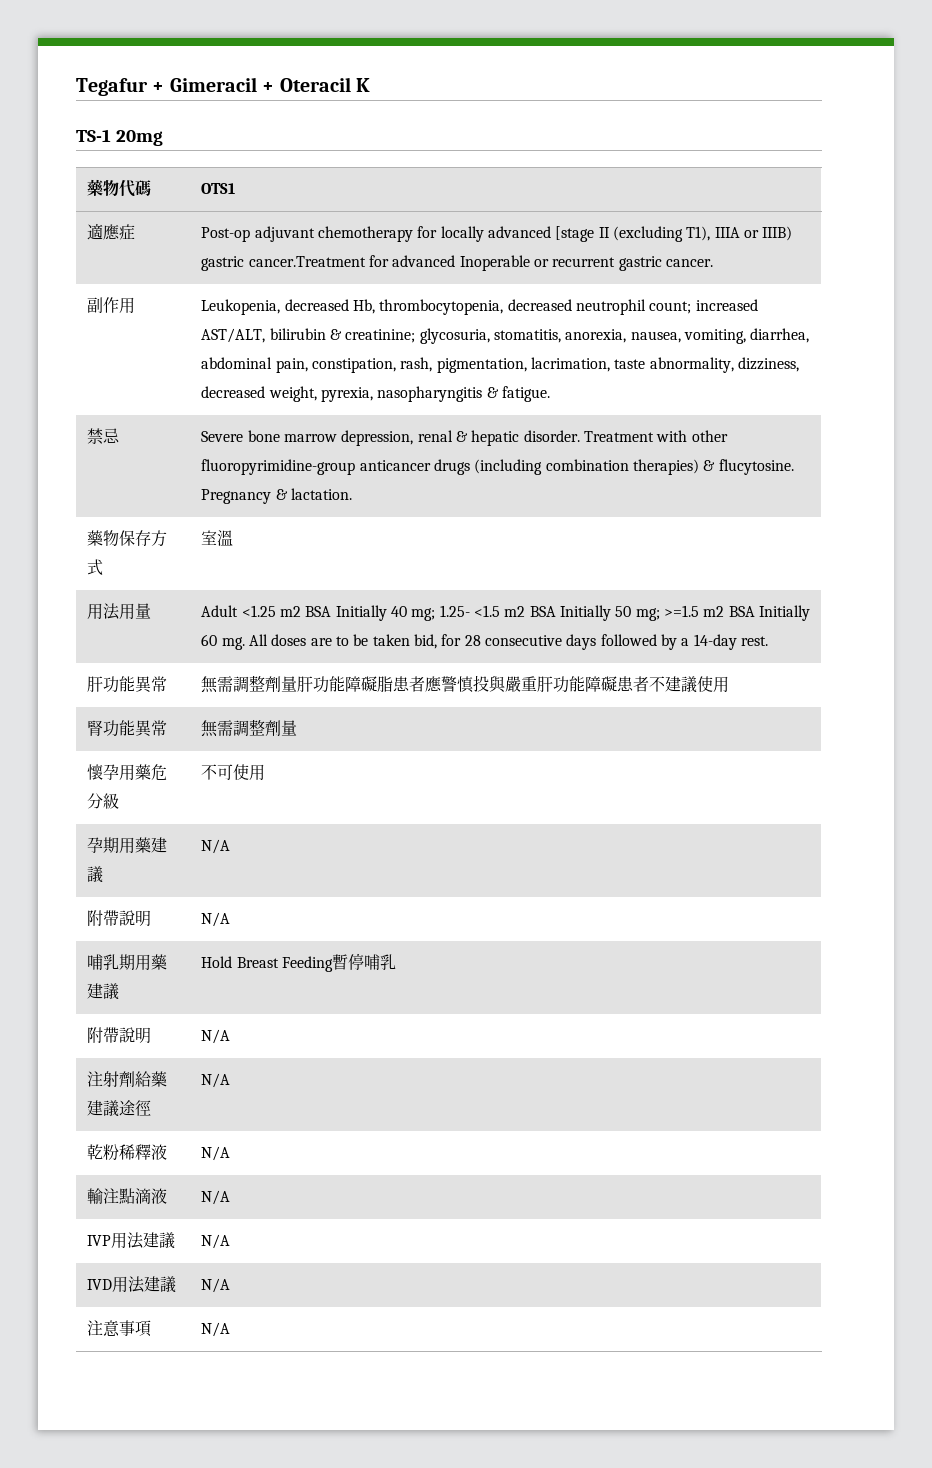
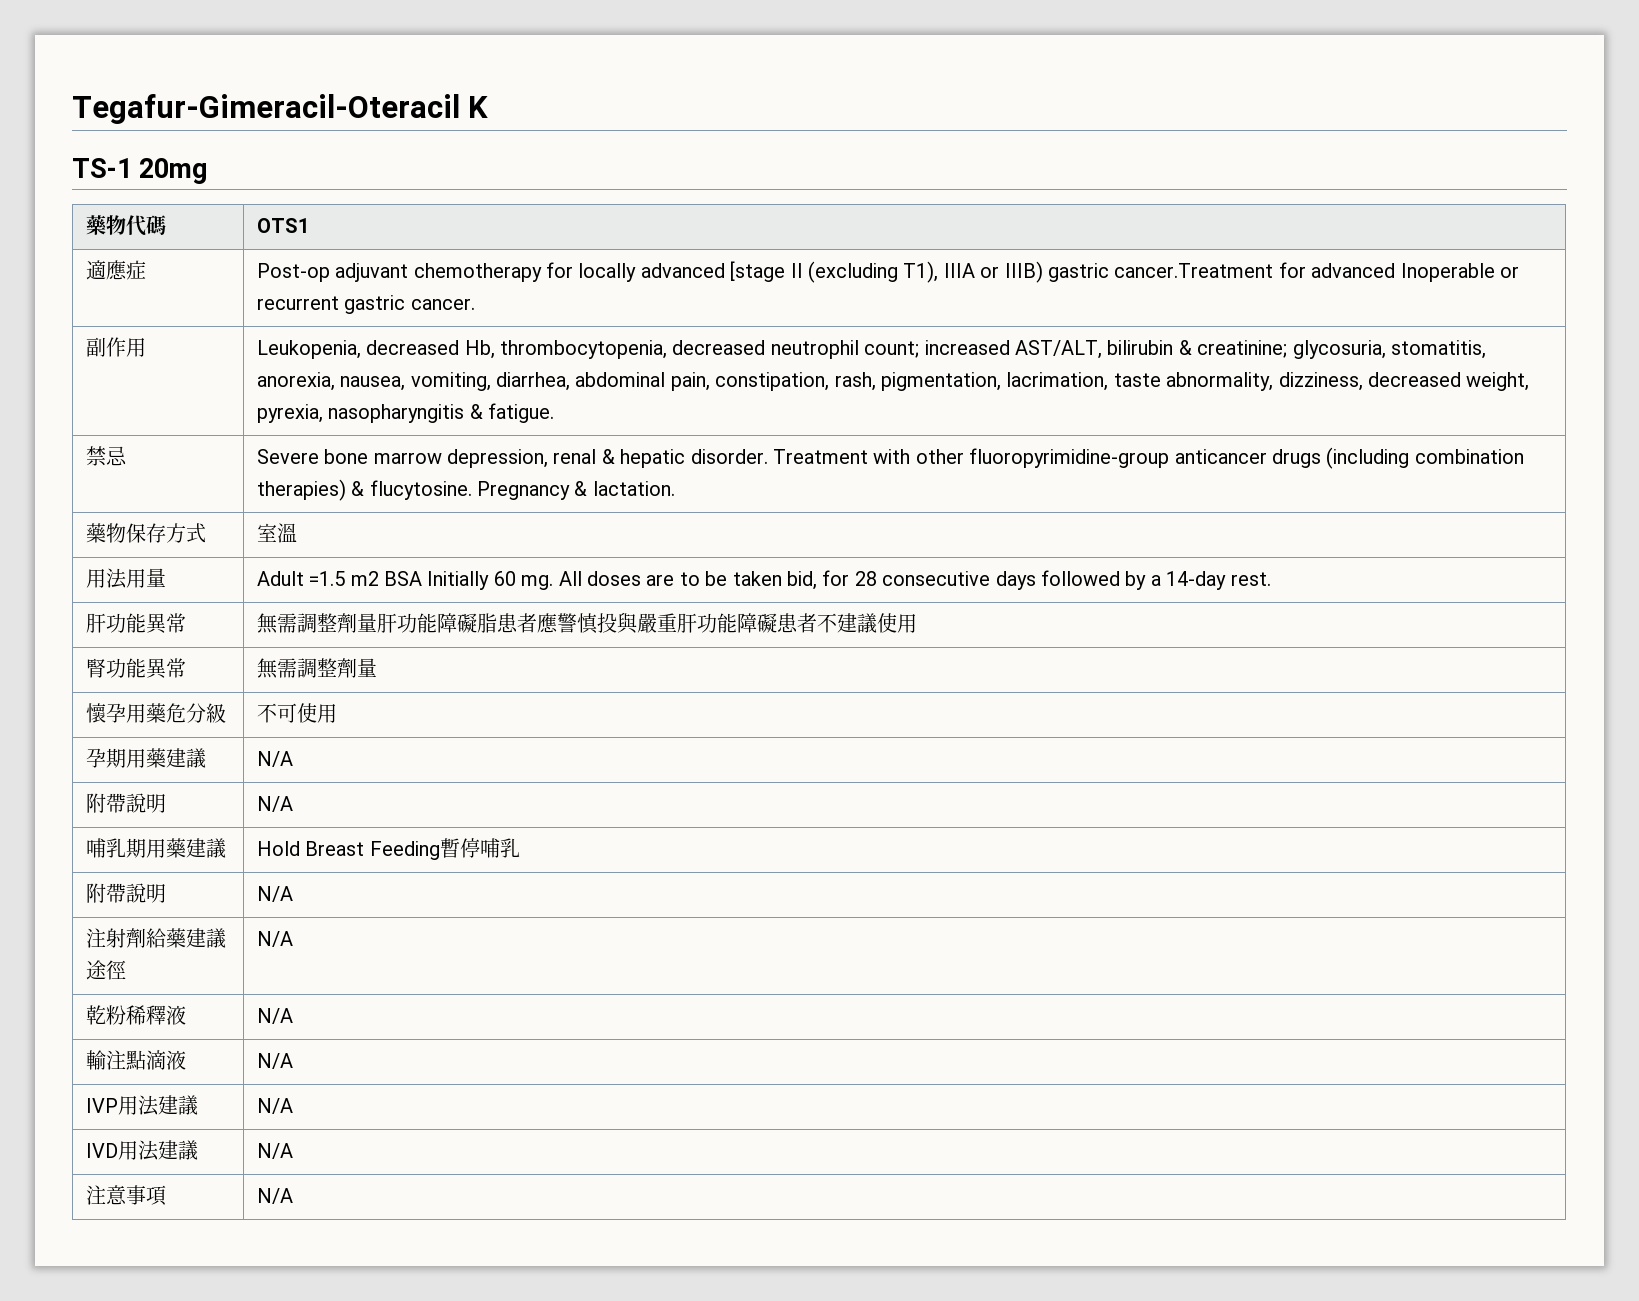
[76,77,351,96] Tegafur + Gimeracil + Oteracil -> [72,94,460,124] Tegafur-Gimeracil-Oteracil
[241,605,699,621] <1.25 m2 BSA Initially 40 mg; 1.25- <1.5 m2 BSA Initially 50 mg; >=1.5 -> [309,571,346,586] =1.5

